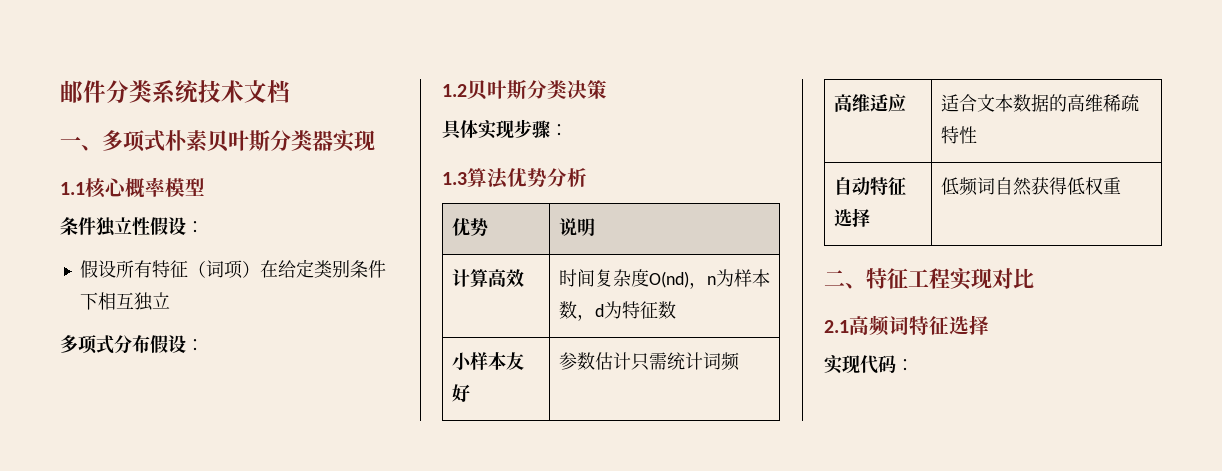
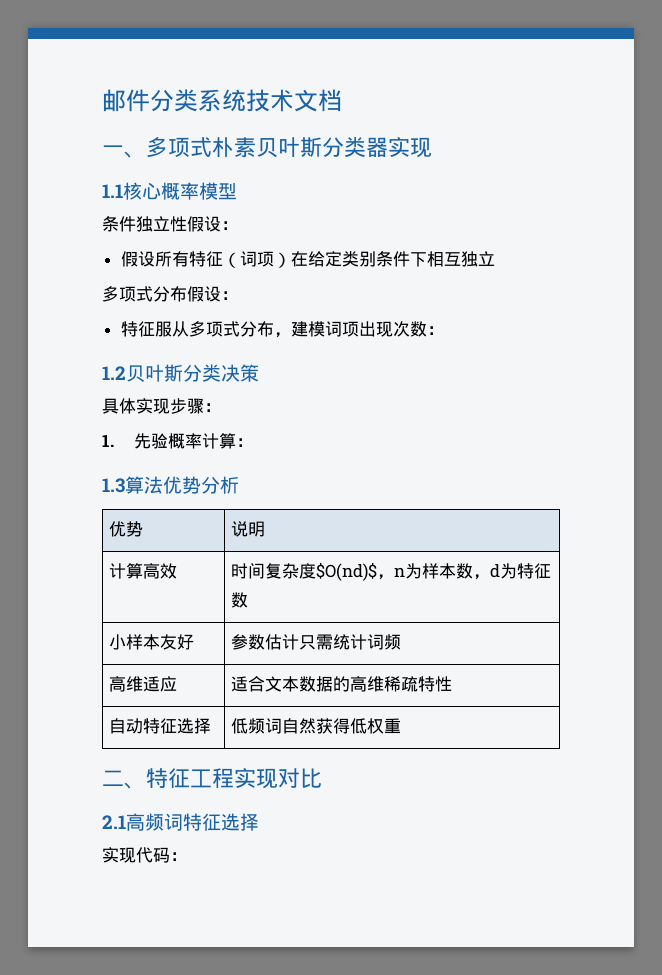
(204, 345) none -> [120,321,444,338] // 特征服从多项式分布，建模词项出现次数：
(568, 130) none -> [102,433,253,449] // 1.先验概率计算：
[648,271,689,288] O(nd) -> [315,562,377,581] $O(nd)$

